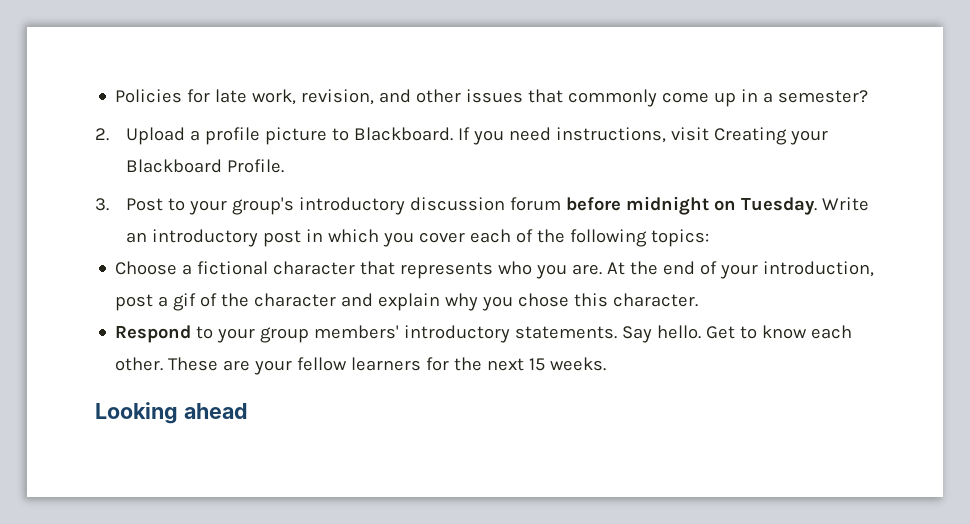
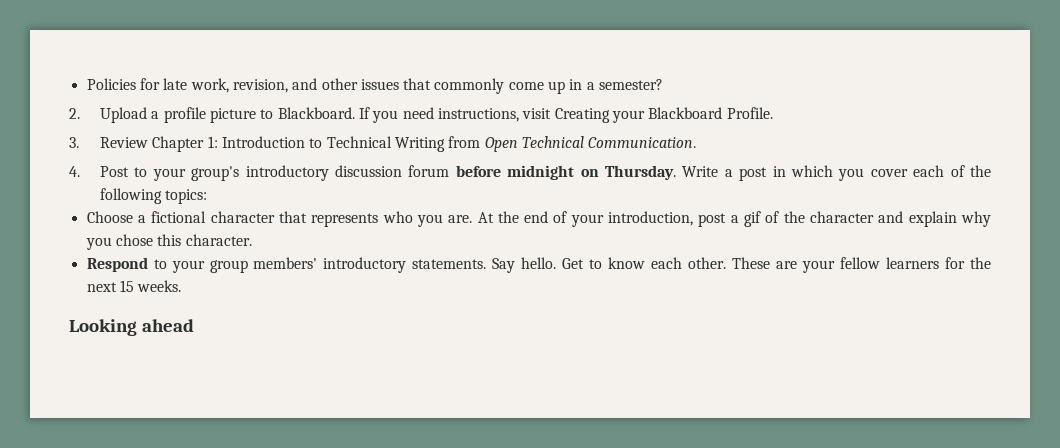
(109, 204) none -> [100,136,697,152] [69,166,80,177] Review Chapter 1: Introduction to Technical Writing from Open Technical Communication. // 4.
[741,197,870,215] [126,229,259,247] Tuesday. Write an introductory -> [605,165,733,180] Thursday. Write a

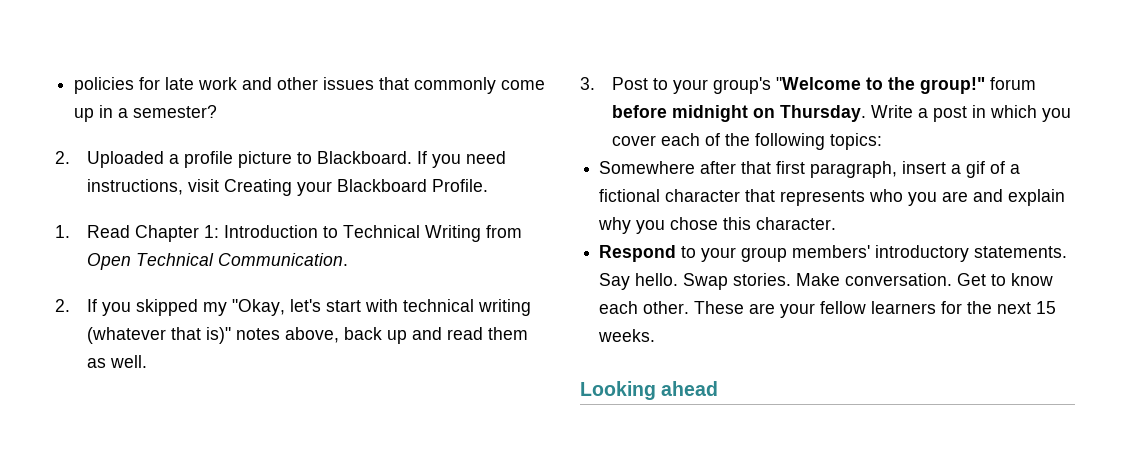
[86,78,136,90] Policies -> [74,77,135,94] policies
[190,78,288,93] work, revision, -> [198,77,238,90] work
[100,107,148,123] Upload -> [87,151,165,168] Uploaded
[69,137,149,148] 3. Review -> [55,225,131,238] 1. Read
[69,165,403,181] 4. Post to your group's introductory discussion -> [55,299,532,316] [87,327,529,344] [87,355,148,368] [580,77,986,94] 2. If you skipped my "Okay, let's start with technical writing (whatever that is)" notes above, back up and read them as well. // 3. Post to your group's "Welcome to the group!"
[86,211,133,223] Choose -> [599,161,1006,178] Somewhere after that first paragraph, insert a gif of
[448,211,875,227] are. At the end of your introduction, post a gif of the character -> [942,191,969,202] are
(557, 263) none -> [683,273,953,290] Swap stories. Make conversation.

